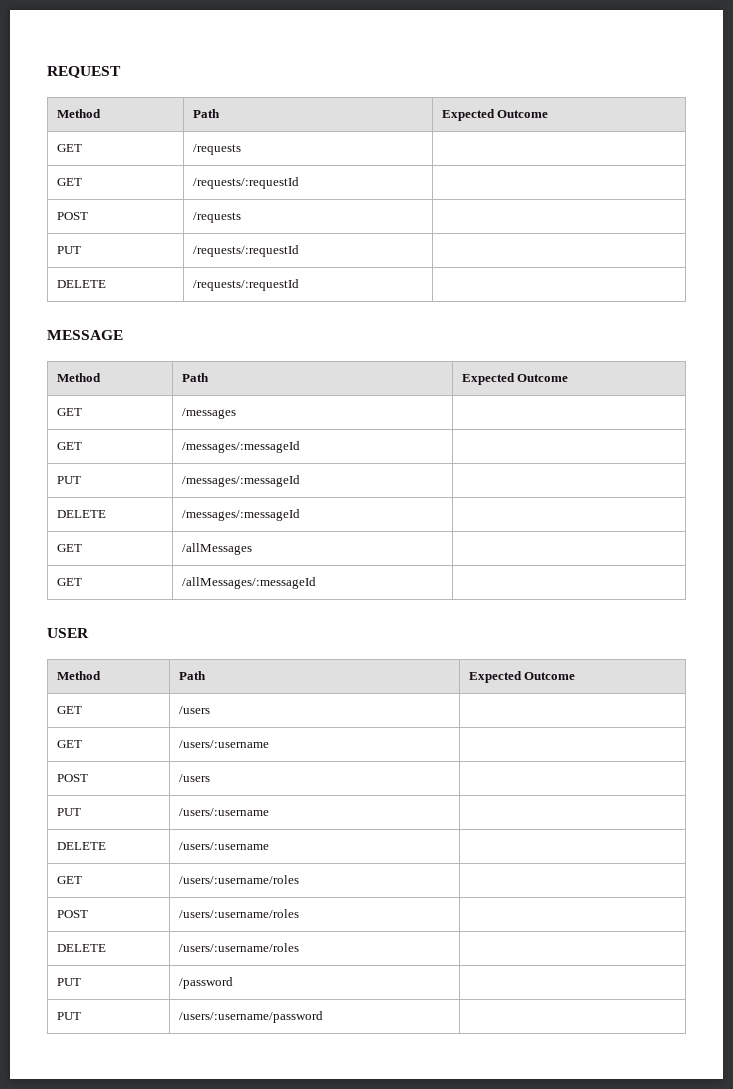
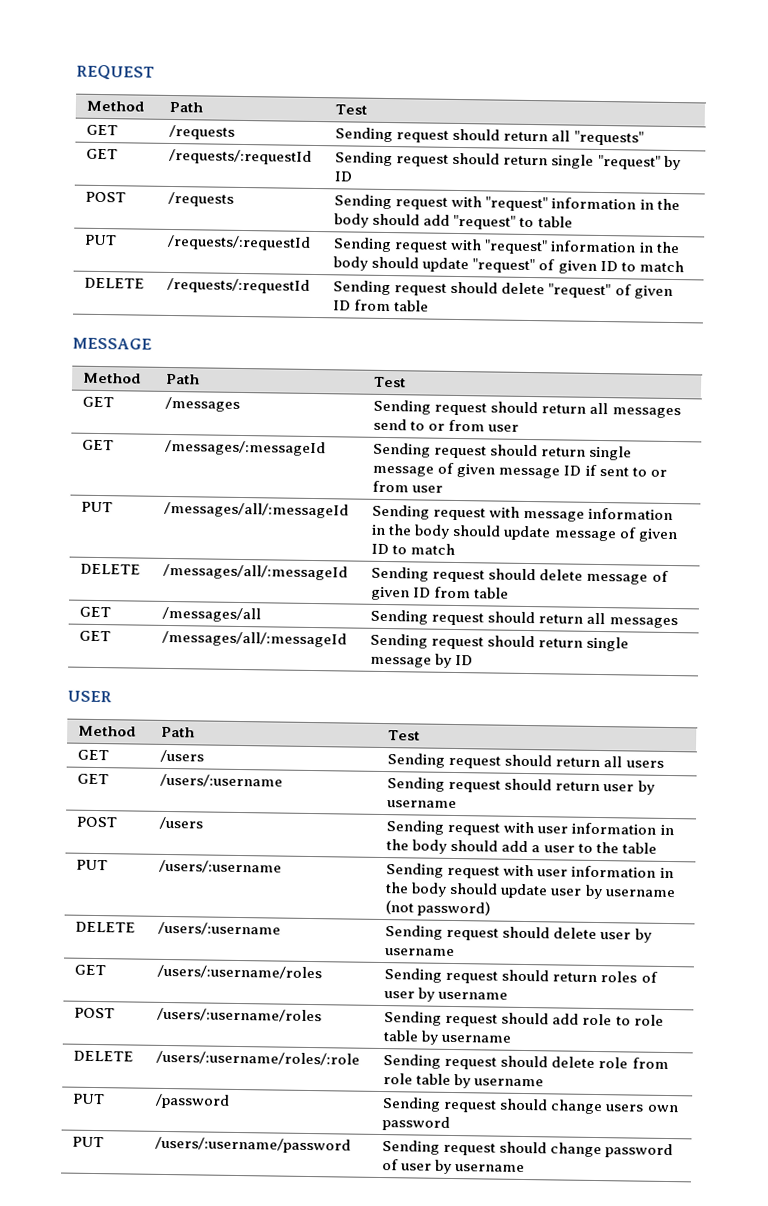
[441,109,549,121] Expected Outcome -> [335,104,368,115] Test
[56,178,82,186] [192,177,299,189] [56,212,88,220] [192,212,241,223] [56,246,81,254] [192,245,299,257] [56,280,106,288] [192,279,299,291] // GET | /requests/:requestId | // POST | /requests | // PUT | /requests/:requestId | // DELETE | /requests/:requestId | -> [335,127,644,146] [86,148,119,160] [169,148,313,165] [335,151,681,171] [334,171,354,182] [85,191,127,203] [168,191,235,207] [334,194,680,212] [334,213,573,230] [84,234,118,246] [167,234,312,251] [333,237,680,255] [333,256,684,274] [84,277,146,289] [167,277,311,294] [333,280,673,299] [333,299,430,312] Sending request should return all "requests" // GET | /requests/:requestId | Sending request should return single "request" by ID // POST | /requests | Sending request with "request" information in the body should add "request" to table // PUT | /requests/:requestId | Sending request with "request" information in the body should update "request" of given ID to match // DELETE | /requests/:requestId | Sending request should delete "request" of given ID from table
[461,373,569,385] Expected Outcome -> [374,376,407,388] Test
[56,442,82,450] [181,441,300,453] [56,476,81,484] [181,475,300,487] [56,510,106,518] [181,509,300,521] [56,544,82,552] [181,543,252,555] [56,578,82,586] [181,577,316,589] // GET | /messages/:messageId | // PUT | /messages/:messageId | // DELETE | /messages/:messageId | // GET | /allMessages | // GET | /allMessages/:messageId | -> [373,399,681,419] [373,418,520,432] [82,439,115,451] [165,439,327,457] [373,442,633,461] [372,462,667,479] [372,480,444,493] [81,501,114,513] [164,501,350,519] [372,504,674,522] [371,524,678,543] [371,543,456,555] [80,563,142,575] [163,563,349,581] [371,566,669,585] [371,586,510,601] [79,606,112,618] [162,606,262,623] [370,609,678,629] [79,630,112,642] [162,630,348,648] [370,633,630,652] [370,653,474,668] Sending request should return all messages send to or from user // GET | /messages/:messageId | Sending request should return single message of given message ID if sent to or from user // PUT | /messages/all/:messageId | Sending request with message information in the body should update message of given ID to match // DELETE | /messages/all/:messageId | Sending request should delete message of given ID from table // GET | /messages/all | Sending request should return all messages // GET | /messages/all/:messageId | Sending request should return single message by ID
[468,671,576,683] Expected Outcome -> [388,730,421,741] Test
[56,740,82,748] [178,740,269,748] [56,774,88,782] [178,774,210,782] [56,808,81,816] [178,808,269,816] [56,842,106,850] [178,842,269,850] [56,876,82,884] [178,875,299,884] [56,910,88,918] [178,909,299,918] [56,944,106,952] [178,943,299,952] [56,978,81,986] [178,977,233,989] [56,1012,81,1020] [178,1011,323,1023] // GET | /users/:username | // POST | /users | // PUT | /users/:username | // DELETE | /users/:username | // GET | /users/:username/roles | // POST | /users/:username/roles | // DELETE | /users/:username/roles | // PUT | /password | // PUT | /users/:username/password | -> [387,753,664,769] [77,773,110,785] [160,773,284,788] [387,777,655,795] [387,800,458,809] [76,816,118,828] [159,816,204,830] [386,820,674,836] [386,839,657,854] [76,859,109,871] [159,859,283,874] [386,863,674,879] [385,882,676,900] [385,900,492,917] [75,921,137,933] [158,921,282,936] [385,925,652,943] [385,948,456,957] [74,964,107,976] [157,964,323,980] [384,968,658,984] [384,987,509,1002] [74,1007,116,1019] [157,1007,323,1023] [384,1011,664,1027] [383,1030,512,1045] [73,1050,135,1062] [156,1050,361,1066] [383,1054,669,1070] [383,1073,545,1089] [72,1093,106,1105] [155,1093,231,1109] [382,1097,679,1115] [382,1116,451,1131] [72,1136,105,1148] [155,1136,352,1154] [382,1140,674,1159] [382,1159,526,1175] Sending request should return all users // GET | /users/:username | Sending request should return user by username // POST | /users | Sending request with user information in the body should add a user to the table // PUT | /users/:username | Sending request with user information in the body should update user by username (not password) // DELETE | /users/:username | Sending request should delete user by username // GET | /users/:username/roles | Sending request should return roles of user by username // POST | /users/:username/roles | Sending request should add role to role table by username // DELETE | /users/:username/roles/:role | Sending request should delete role from role table by username // PUT | /password | Sending request should change users own password // PUT | /users/:username/password | Sending request should change password of user by username

